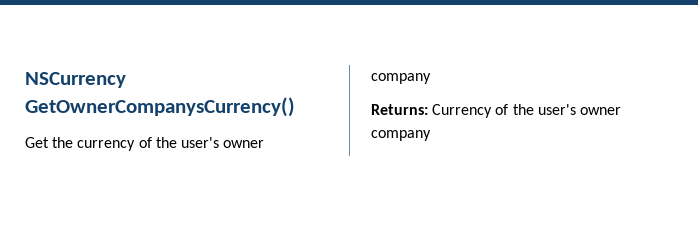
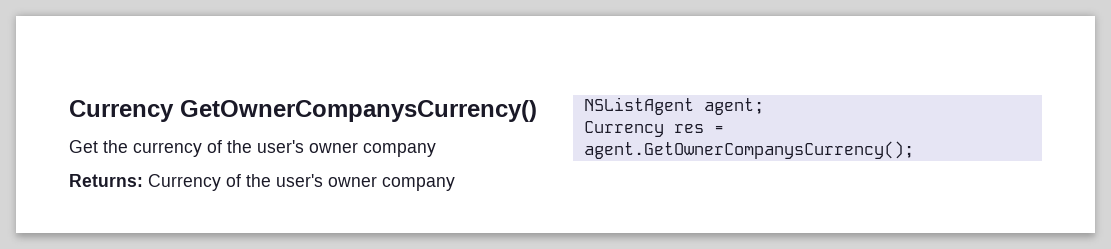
[25,72,126,88] NSCurrency -> [69,100,174,122] Currency
(431, 135) none -> [583,97,764,115] [583,121,724,137] [583,141,914,159] // NSListAgent agent; // Currency res = agent.GetOwnerCompanysCurrency();

